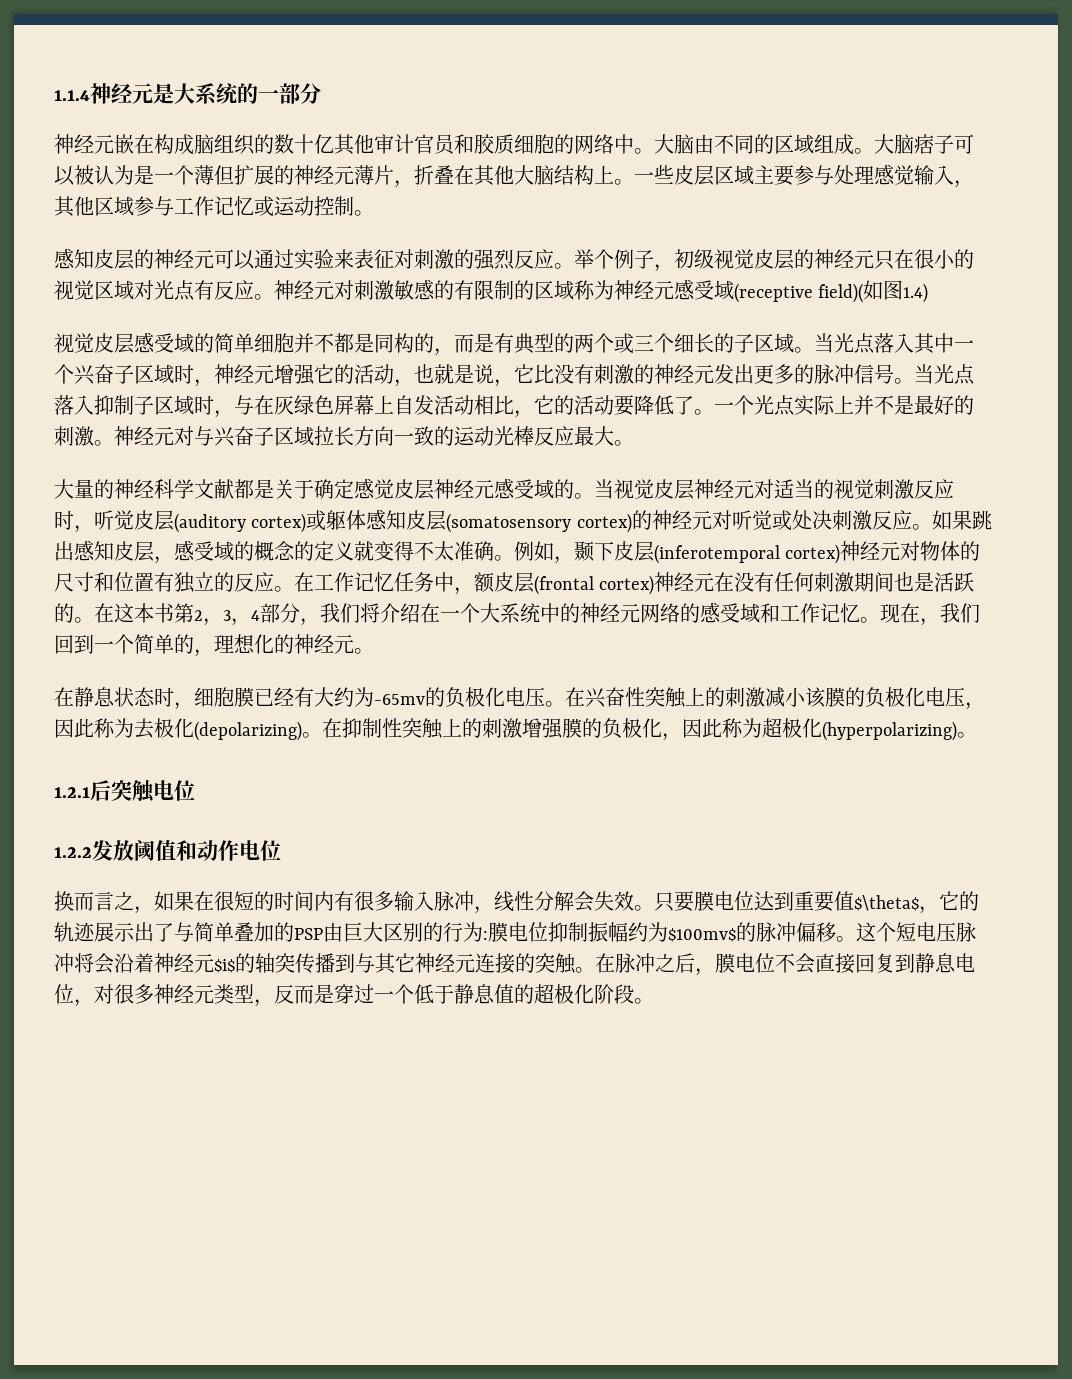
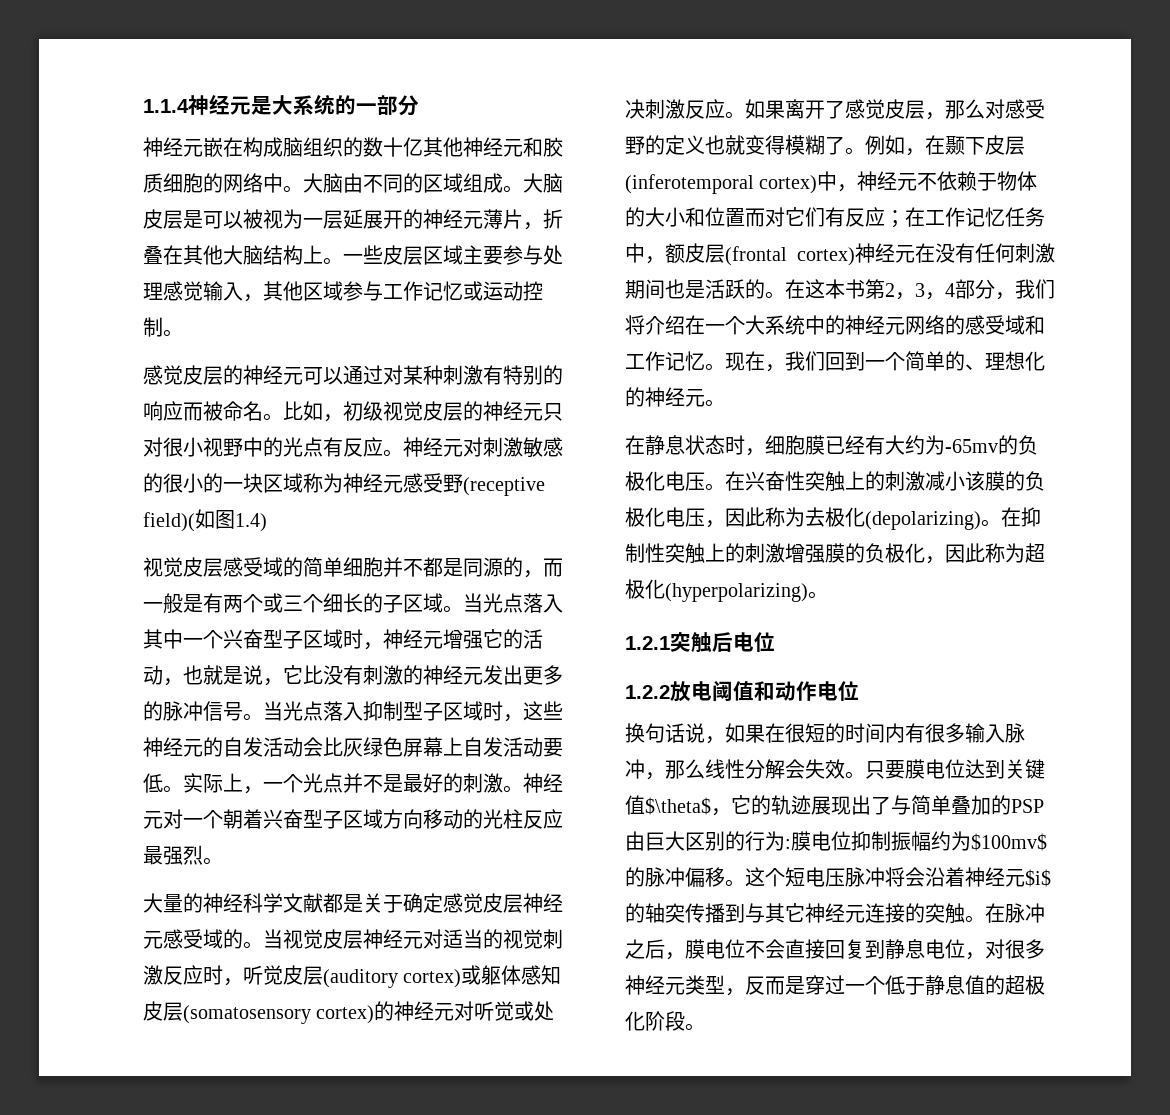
[374,134,456,155] 审计官员 -> [463,137,523,157] 神经元
[914,134,974,154] [54,165,274,186] 痞子可以被认为是一个薄但扩展 -> [143,209,403,229] 皮层是可以被视为一层延展开
[74,249,94,269] 知 -> [163,365,183,385] 觉
[294,249,654,270] 实验来表征对刺激的强烈反应。举个例子 -> [383,365,563,385] [143,401,323,421] 对某种刺激有特别的响应而被命名。比如
[894,249,974,269] [54,280,154,300] 在很小的视觉区域对 -> [143,437,283,457] 对很小视野中的
[454,280,534,300] 有限制的 -> [163,473,263,493] 很小的一块
[714,280,734,300] 域 -> [443,474,463,493] 野
[394,333,574,356] 构的，而是有典型的 -> [483,557,563,578] [143,593,223,613] 源的，而一般是有
(114, 374) none -> [263,629,283,648] 型
[134,395,274,418] 子区域时，与在 -> [403,701,563,722] [143,737,343,757] 型子区域时，这些神经元的自发活动会比
[474,395,714,418] 相比，它的活动要降低了。 -> [543,738,563,757] [143,773,263,794] 要低。实际上，
[794,395,854,416] 实际上 -> (343, 783) none
[194,426,614,447] 与兴奋子区域拉长方向一致的运动光棒反应最大 -> [183,809,563,829] [143,845,203,865] 一个朝着兴奋型子区域方向移动的光柱反应最强烈
[971,510,992,530] [54,540,494,564] 跳出感知皮层，感受域的概念的定义就变得不太准确 -> [785,99,1045,120] [625,135,845,155] 离开了感觉皮层，那么对感受野的定义也就变得模糊了
(574, 560) none -> [925,135,945,155] 在
[840,541,981,561] [54,572,294,593] 神经元对物体的尺寸和位置有独立的反应。 -> [817,171,1038,192] [625,207,905,228] 中，神经元不依赖于物体的大小和位置而对它们有反应；
[194,649,214,657] ， -> [965,364,985,370] 、
[90,780,155,803] 后突触 -> [670,632,733,652] 突触后
[92,840,134,861] 发放 -> [670,681,712,702] 放电
[74,891,134,911] 而言之 -> [645,723,705,743] 句话说
(494, 910) none -> [665,759,705,779] 那么
[794,891,834,912] 重要 -> [1005,759,1045,779] 关键
[114,923,135,942] 示 -> [831,796,851,815] 现

